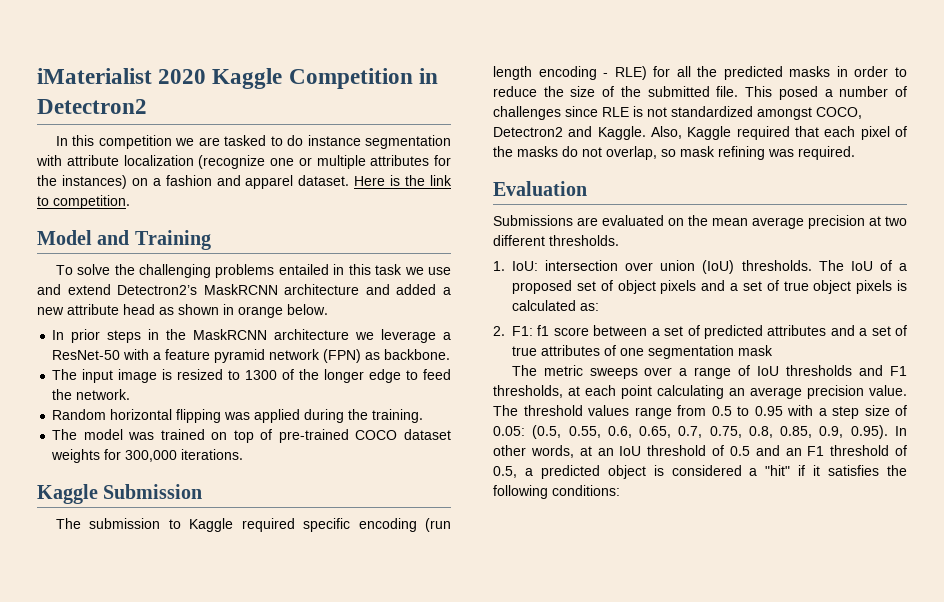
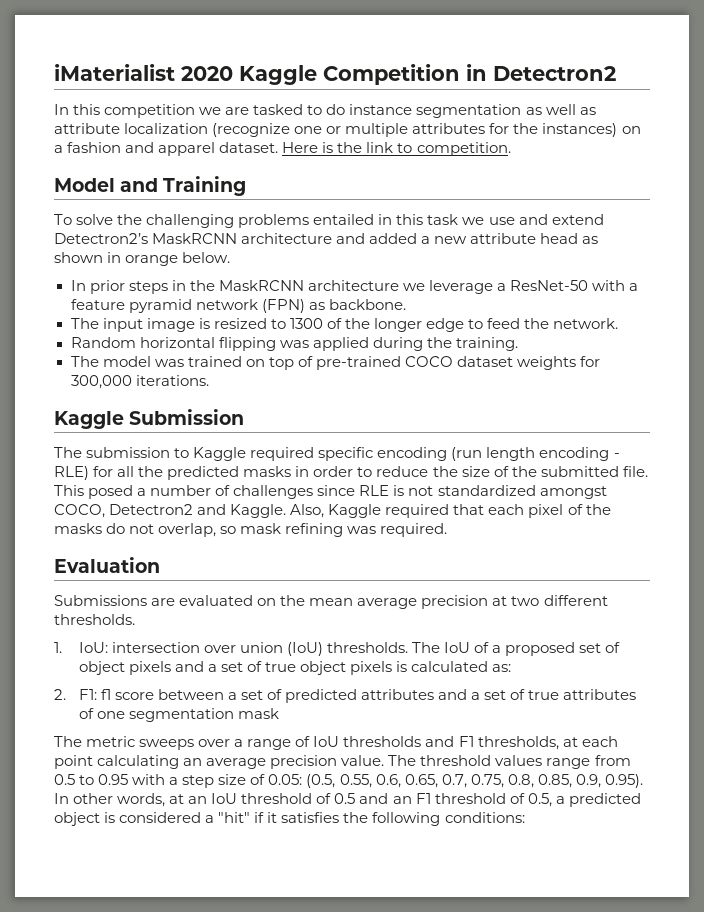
[36,155,62,166] with -> [525,104,596,115] as well as

